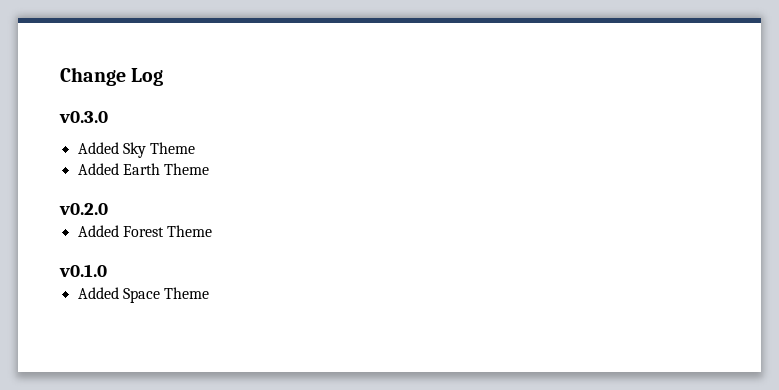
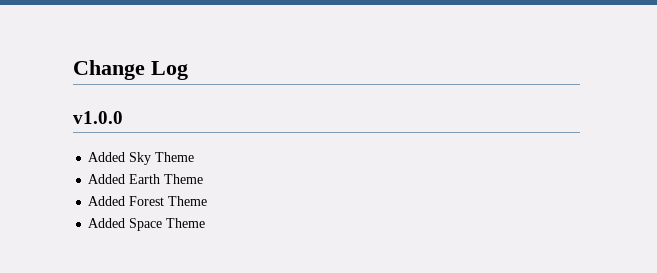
[59,111,108,123] v0.3.0 -> [73,111,123,124] v1.0.0
[59,203,108,215] // v0.2.0 -> (204, 179) none
[59,264,107,277] // v0.1.0 -> (208, 201) none

